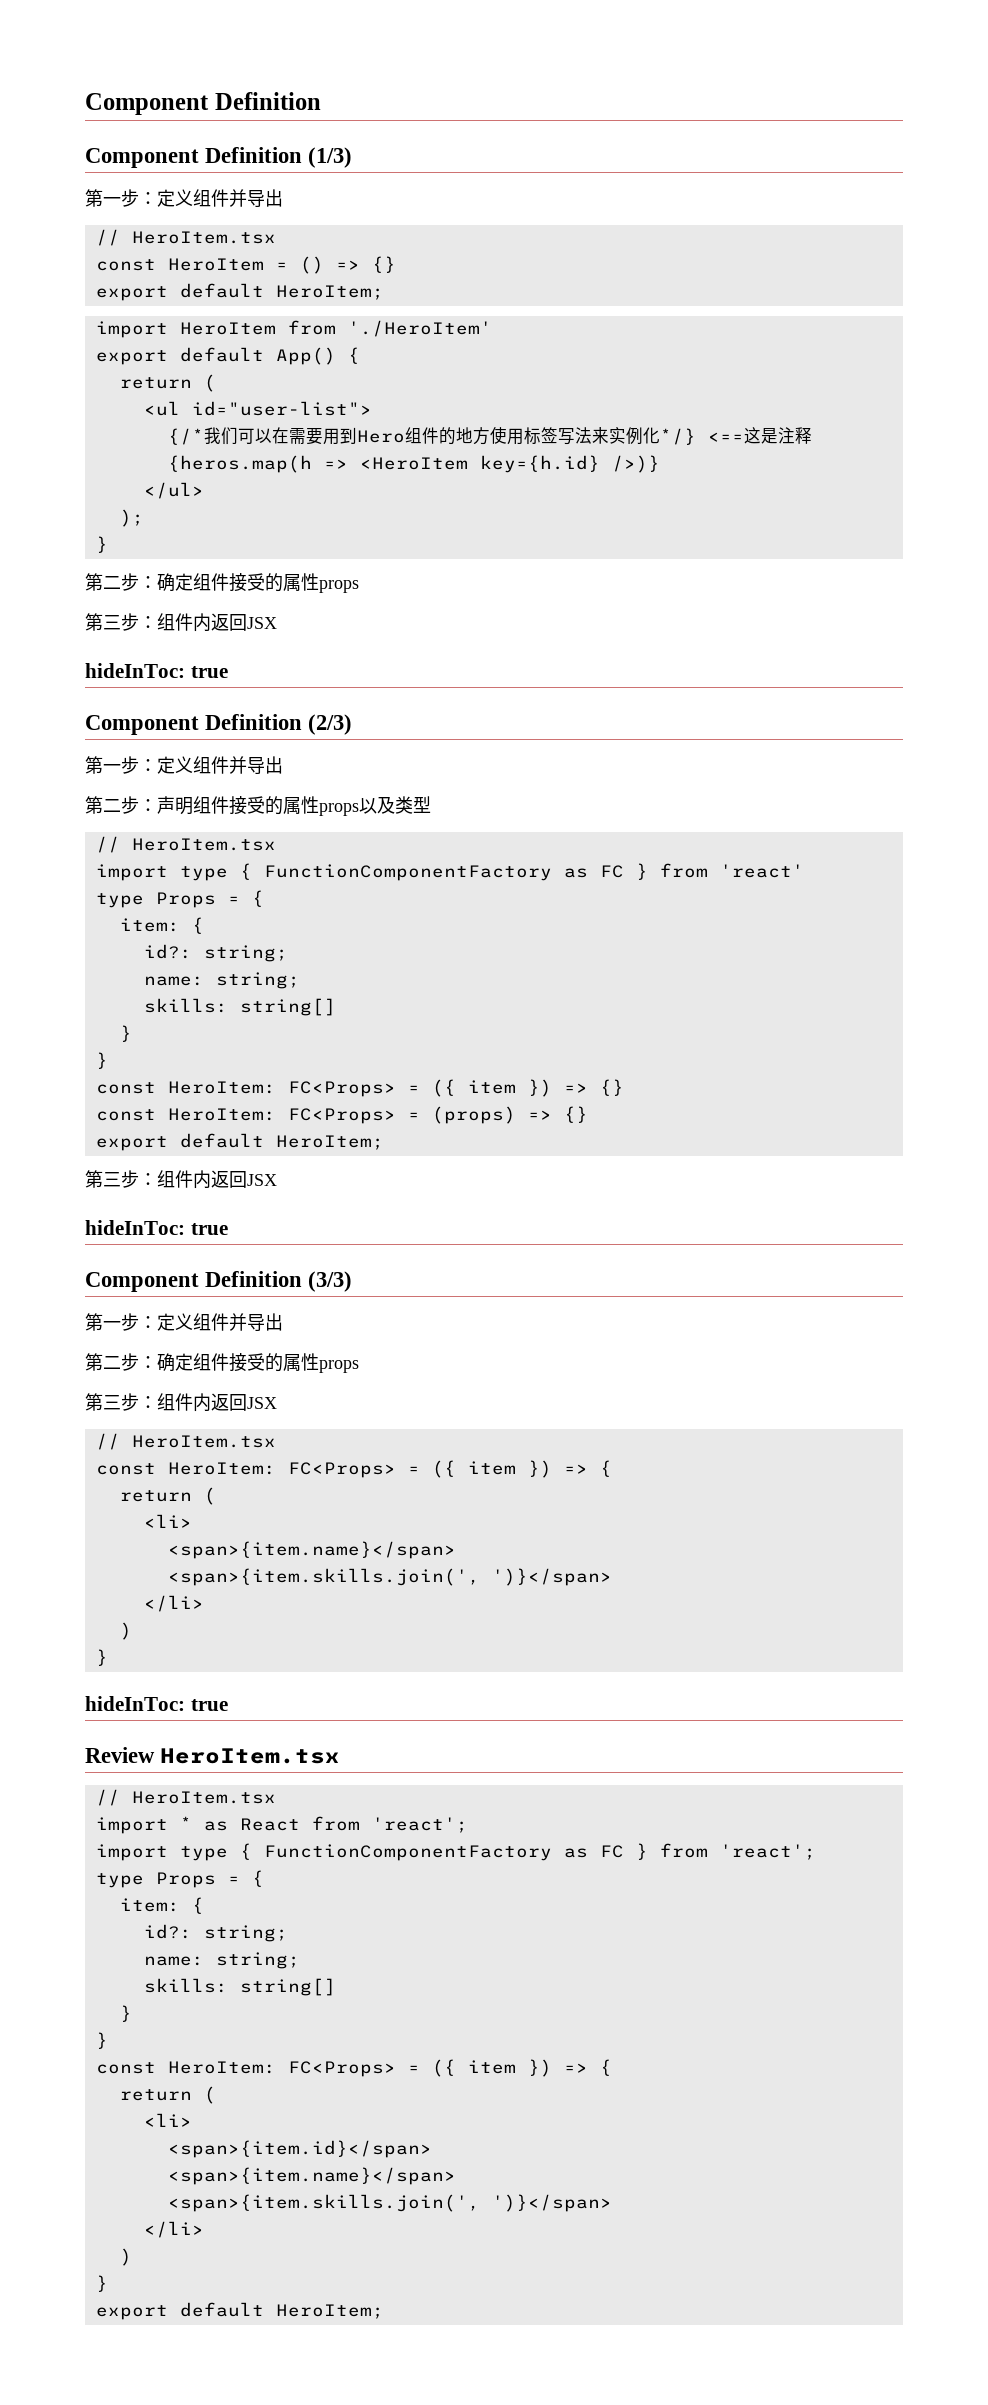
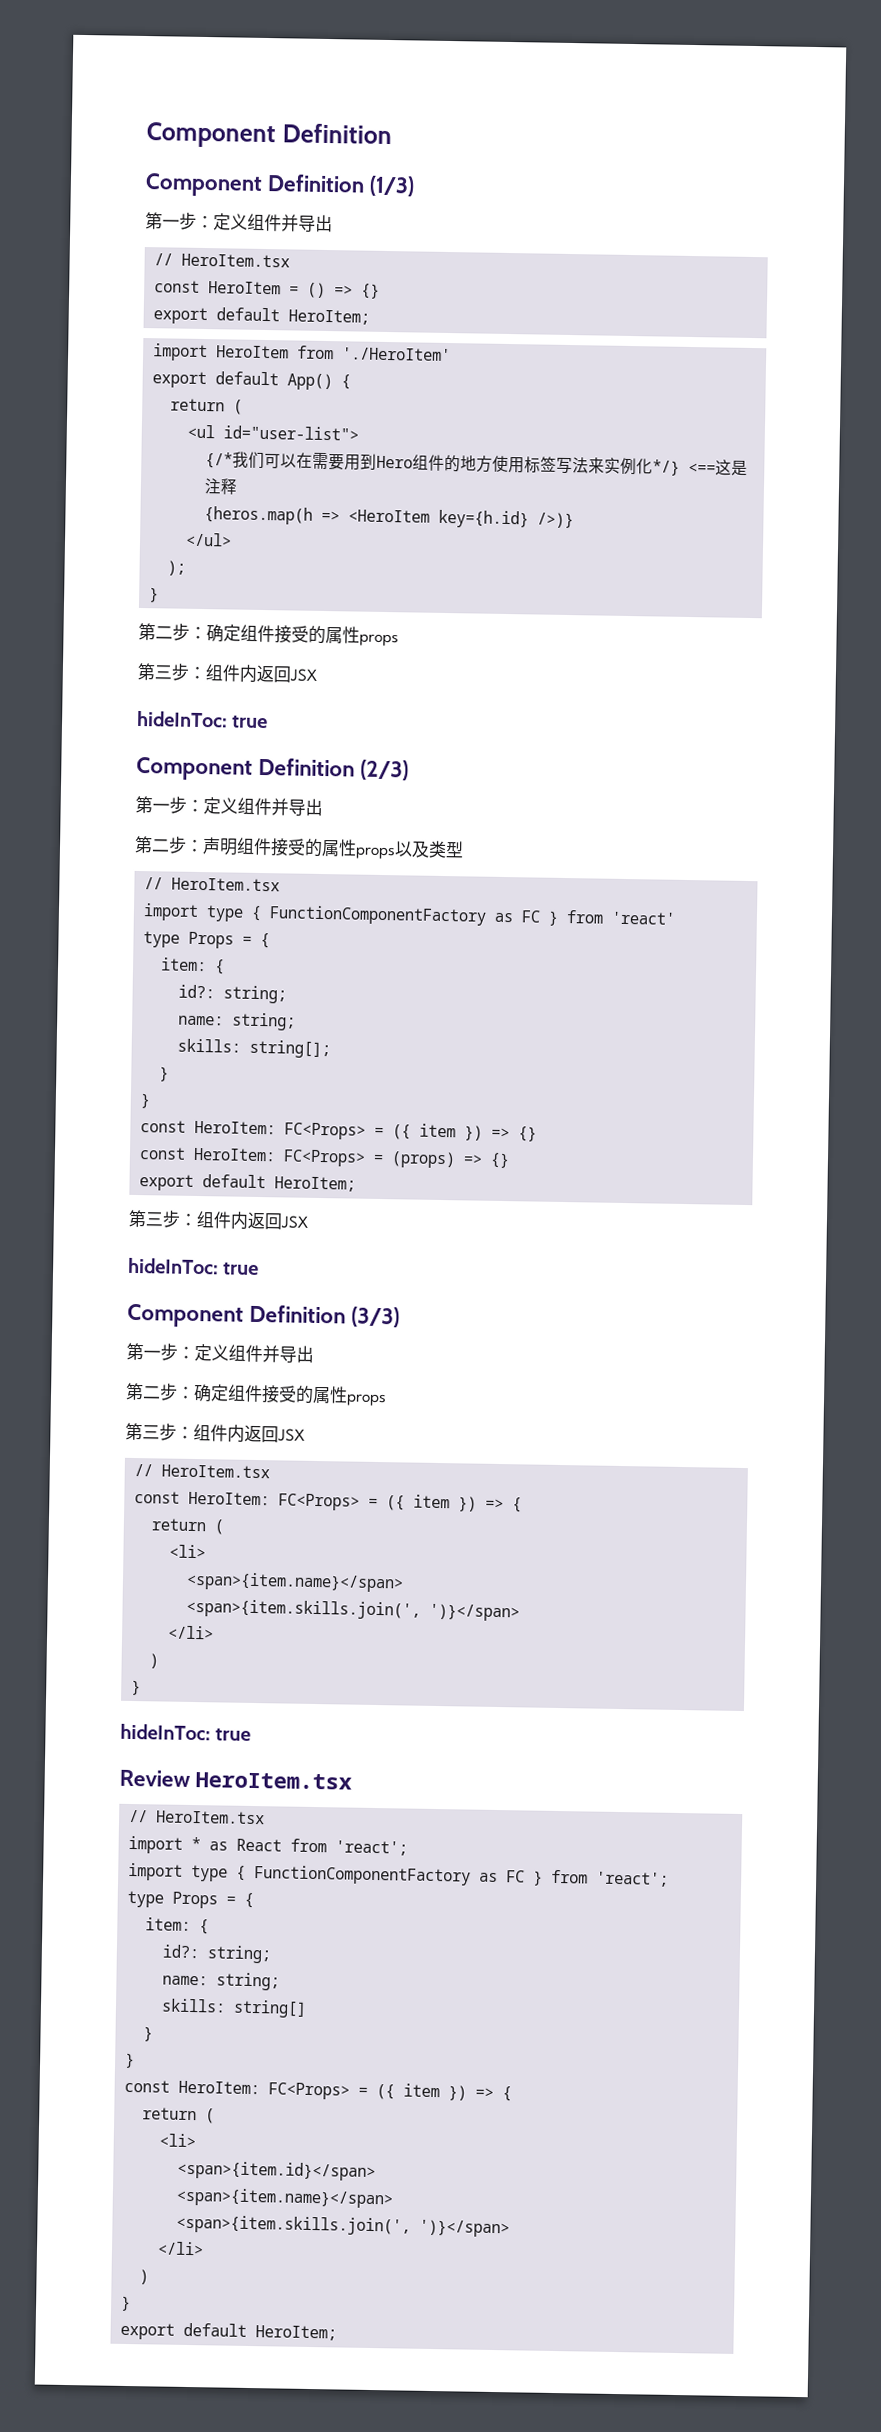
[239,998,336,1016] string[] -> [249,1039,332,1059] string[];

